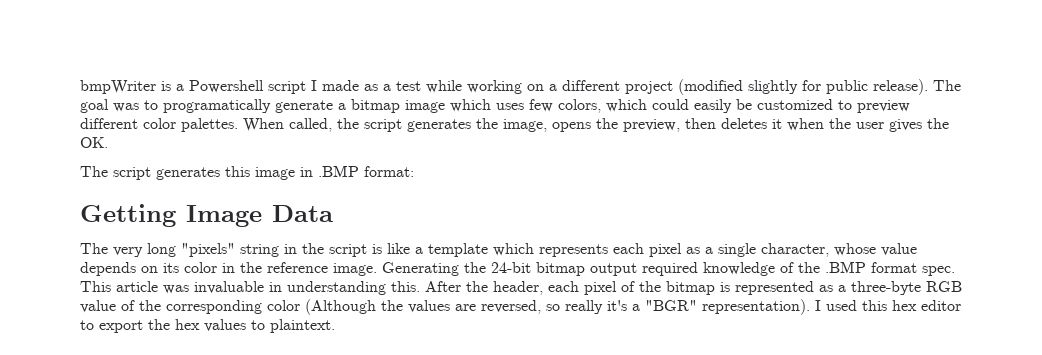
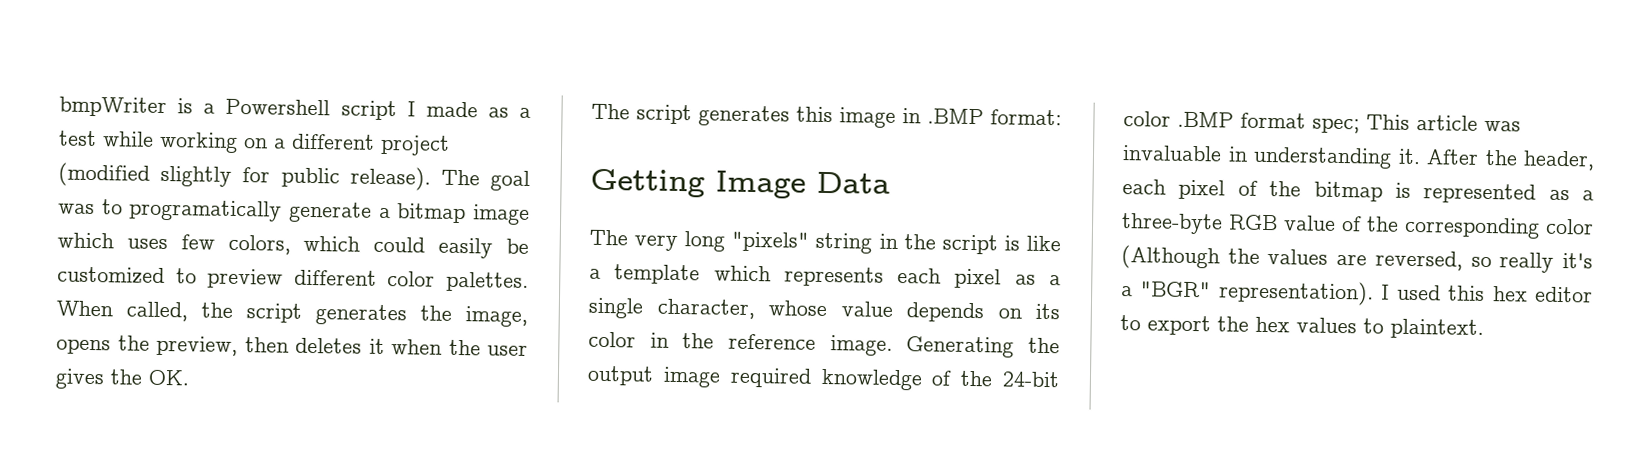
[491,262,637,276] 24-bit bitmap output -> [587,365,721,388] output image
(820, 267) none -> [1002,371,1060,388] [1123,111,1171,127] 24-bit color
[922,266,955,276] spec. -> [1312,117,1360,134] spec;
[391,281,420,292] this. -> [1397,148,1421,165] it.

